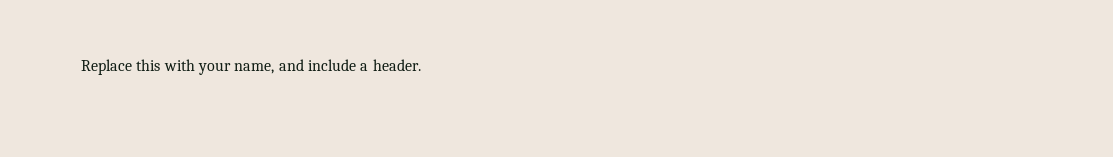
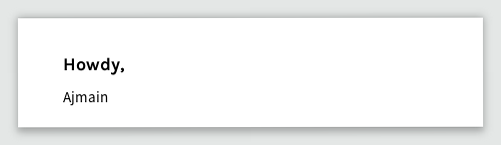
[81,59,421,75] Replace this with your name, and include a header. -> [62,57,126,76] [63,91,109,106] Howdy, // Ajmain

